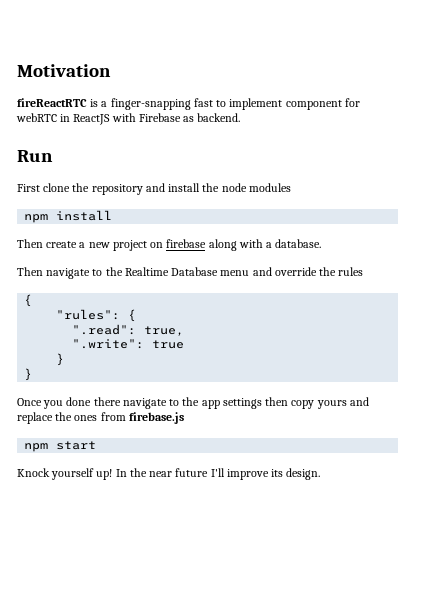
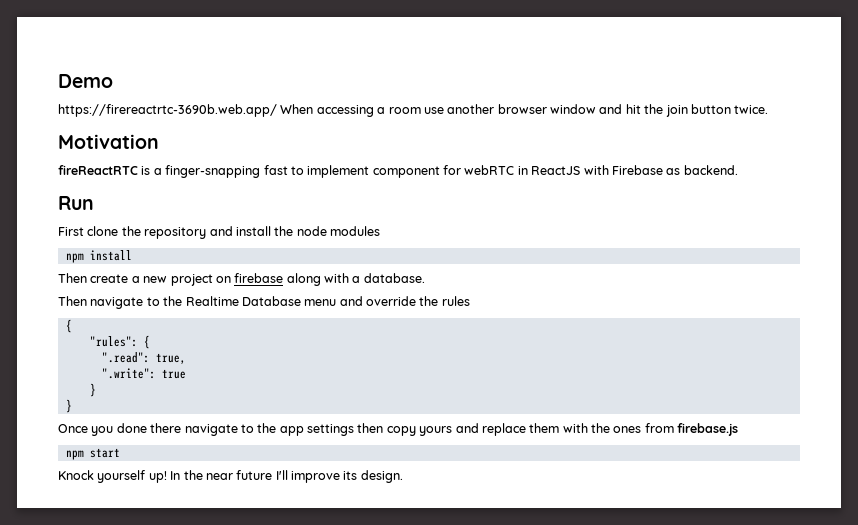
(17, 70) none -> [58,74,113,88] [58,104,769,117] Demo // https://firereactrtc-3690b.web.app/ When accessing a room use another browser window and hit the join button twice. //
(53, 418) none -> [529,423,588,433] them with

